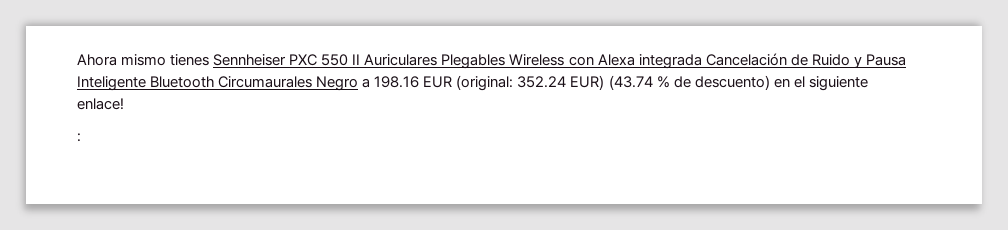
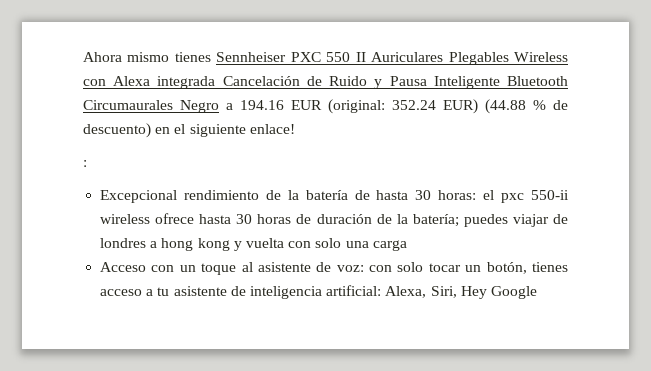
[374,76,420,88] 198.16 -> [240,100,284,110] 194.16
[608,75,653,90] (43.74 -> [485,99,526,114] (44.88
(81, 137) none -> [100,190,569,203] [100,213,568,227] [100,238,407,251] [100,262,568,275] [100,285,537,299] // Excepcional rendimiento de la batería de hasta 30 horas: el pxc 550-ii wireless ofrece hasta 30 horas de duración de la batería; puedes viajar de londres a hong kong y vuelta con solo una carga // Acceso con un toque al asistente de voz: con solo tocar un botón, tienes acceso a tu asistente de inteligencia artificial: Alexa, Siri, Hey Google

